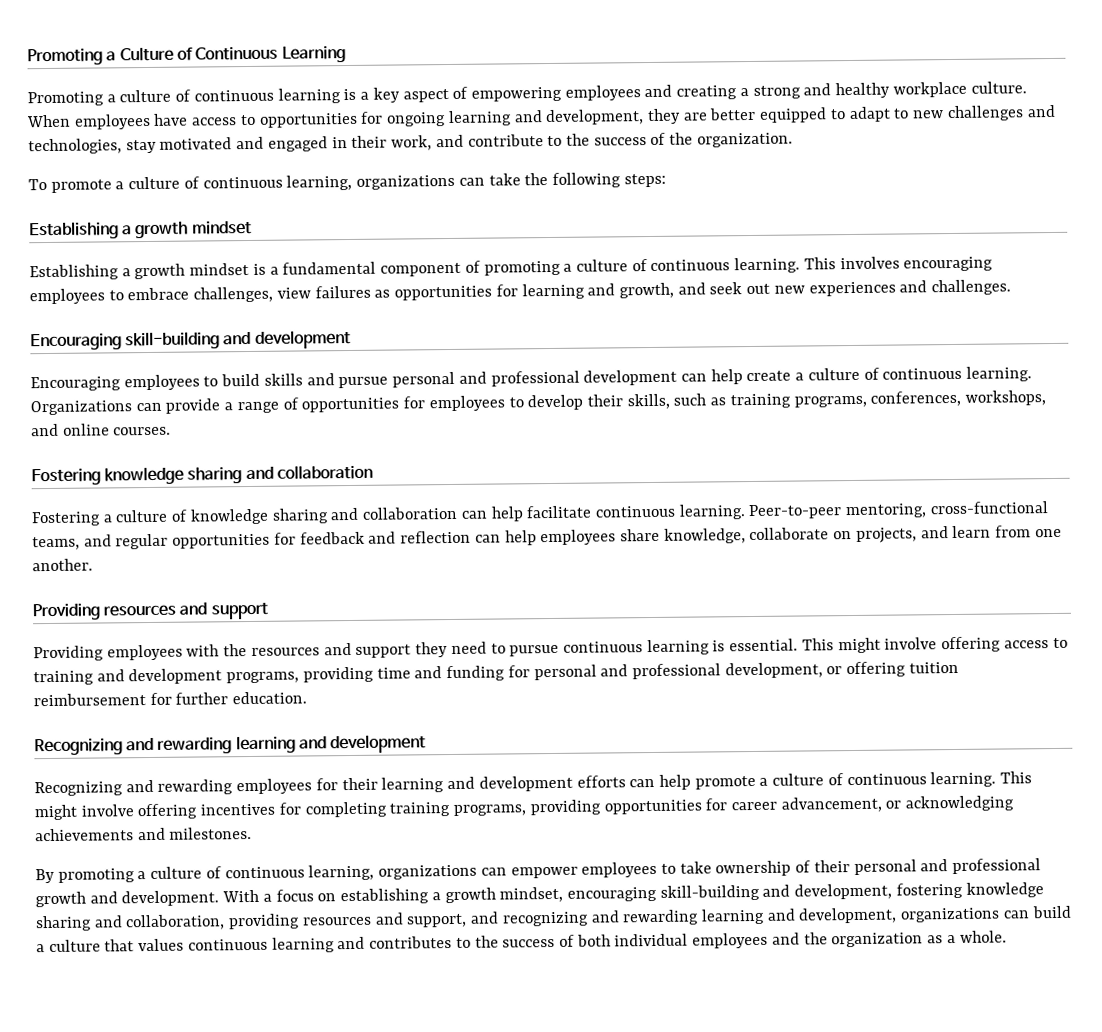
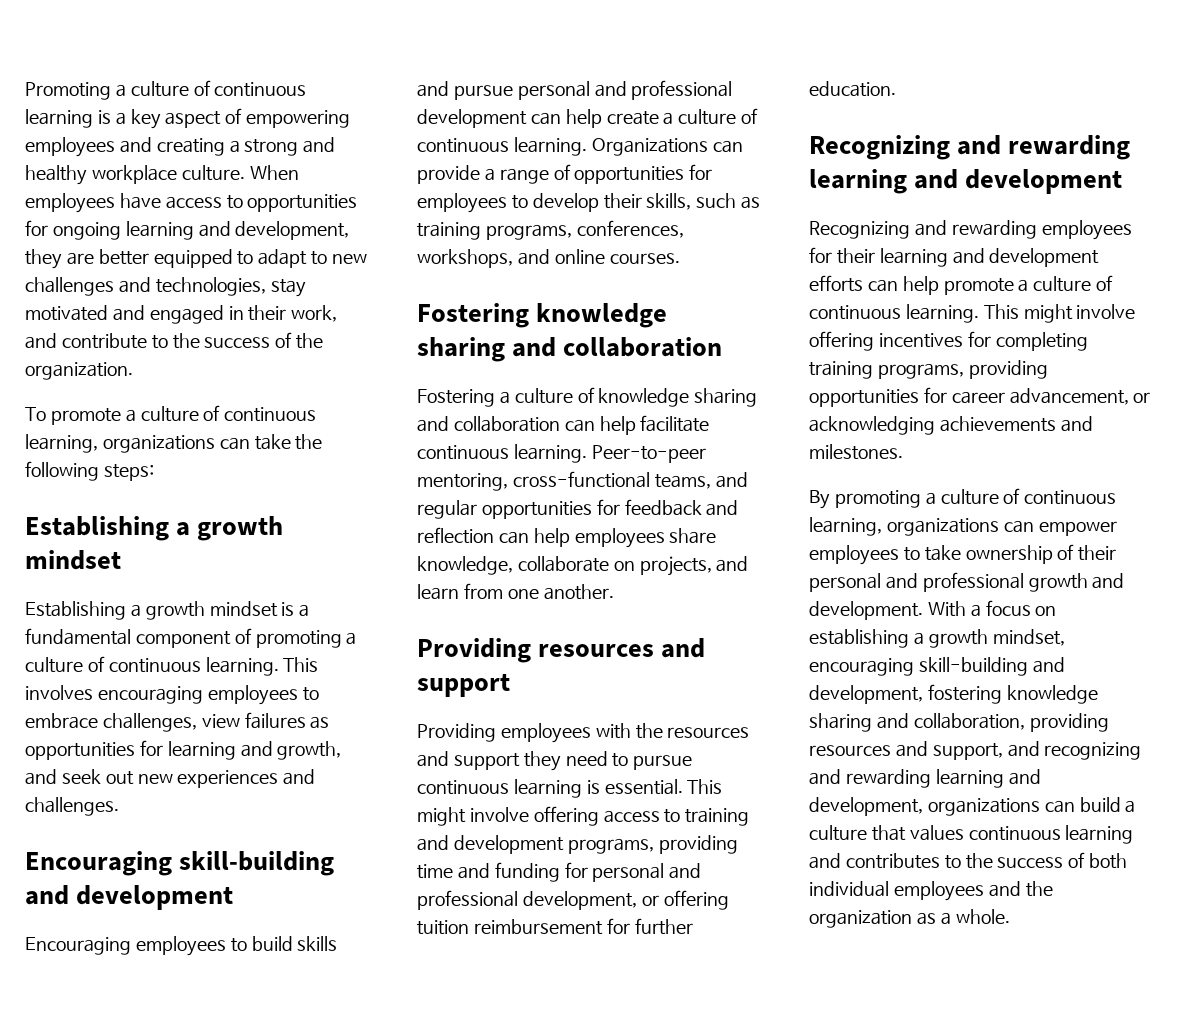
[27,46,346,66] [27,91,116,107] Promoting a Culture of Continuous Learning // Promoting a -> [25,82,126,100] Promoting a

